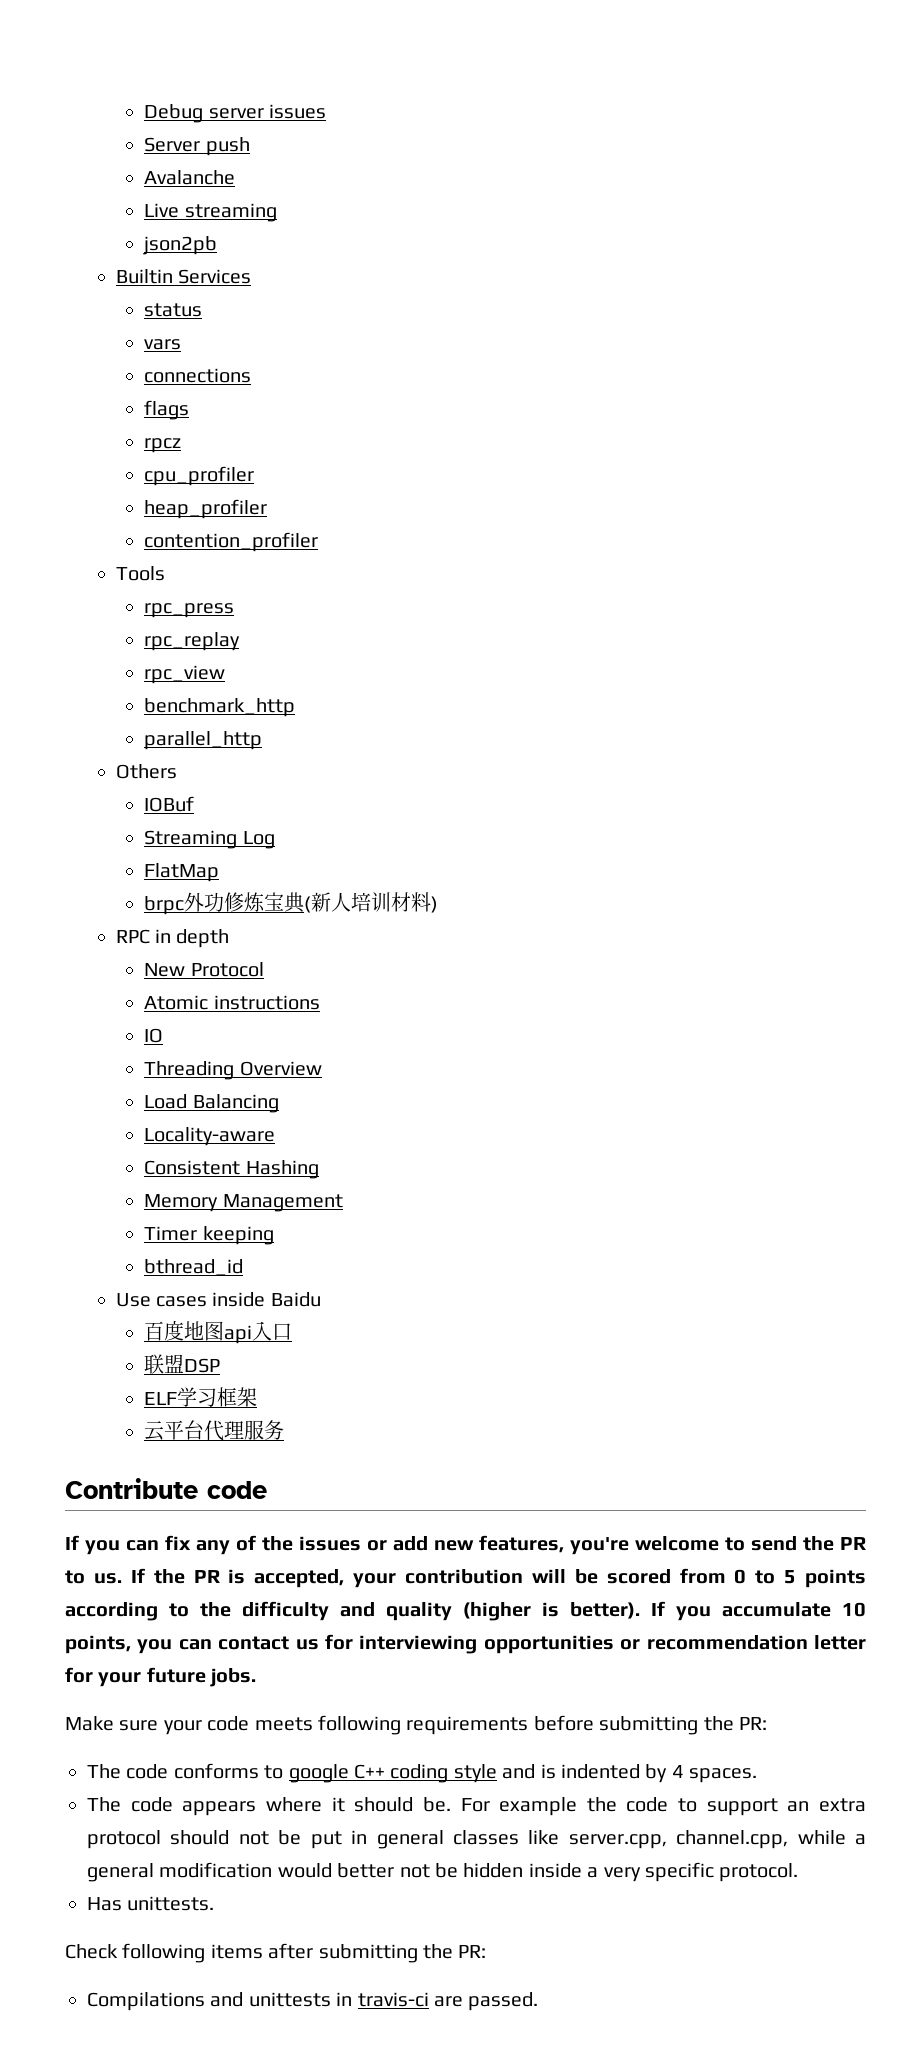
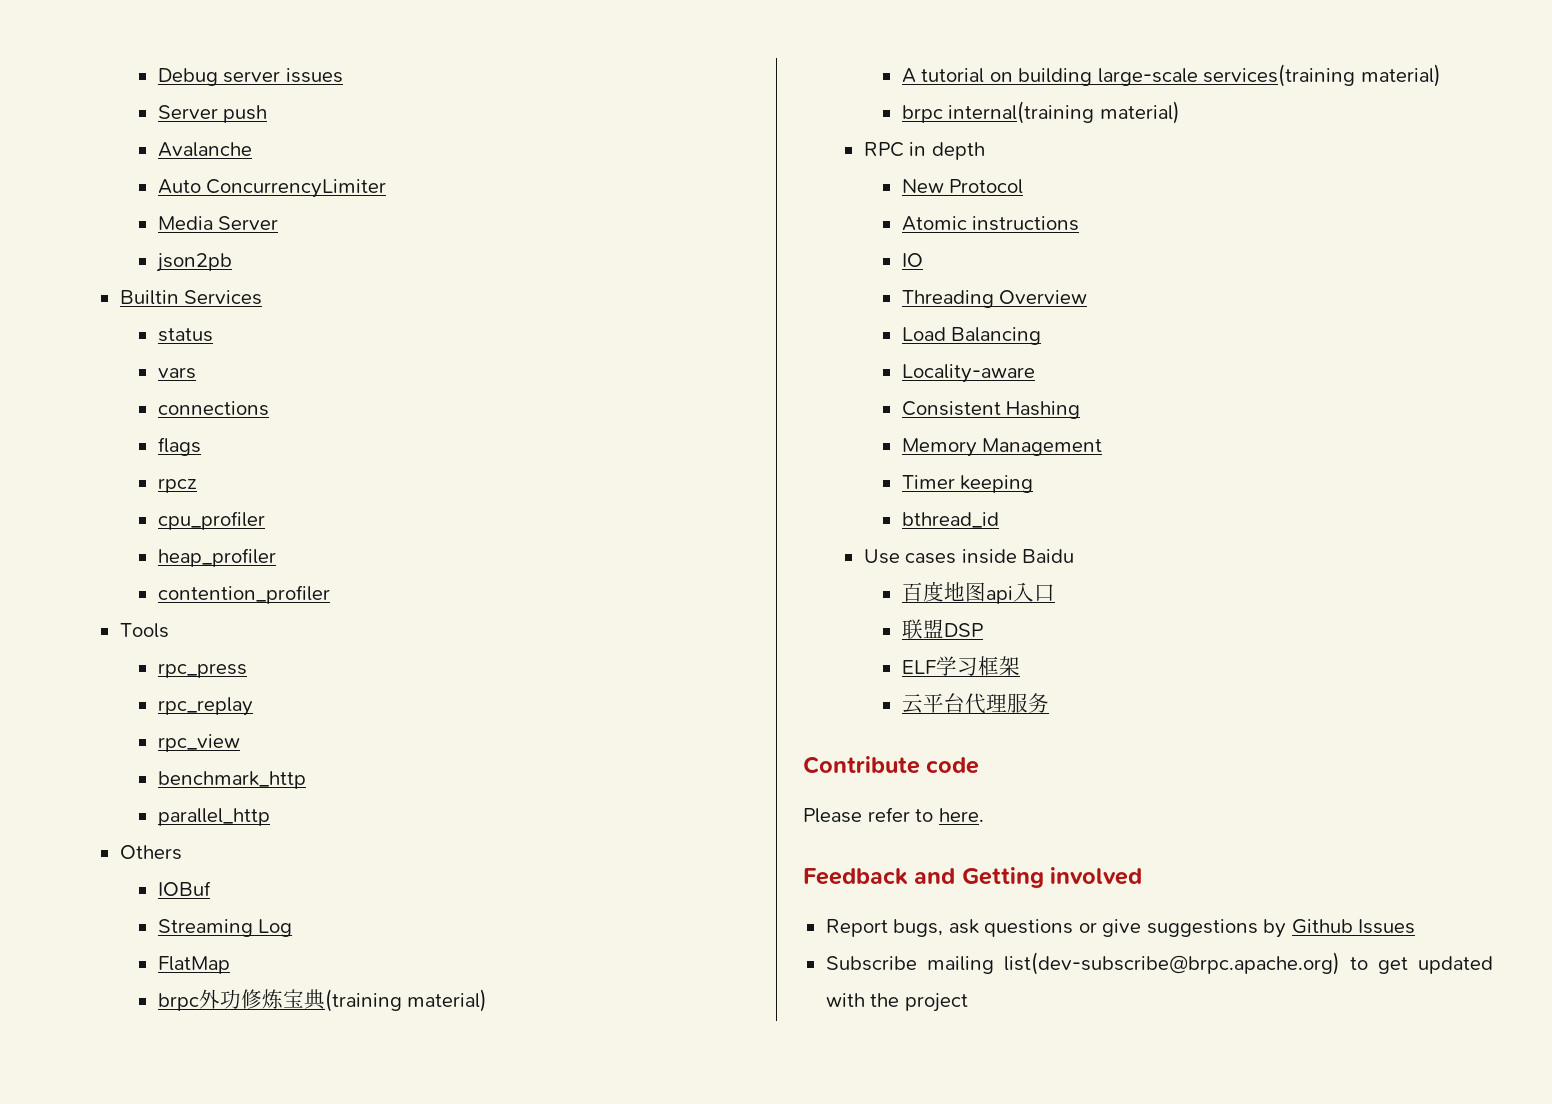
[144,203,277,222] Live streaming -> [157,179,387,198] [157,216,279,230] Auto ConcurrencyLimiter // Media Server
[304,892,439,913] (新人培训材料) -> [324,989,488,1012] [901,64,1441,87] [901,101,1180,124] (training material) // A tutorial on building large-scale services(training material) // brpc internal(training material)
[65,1535,866,1555] [65,1568,866,1588] [65,1601,866,1621] [65,1634,866,1654] [65,1667,257,1687] [65,1715,767,1735] [87,1763,758,1783] [87,1797,866,1816] [87,1830,866,1849] [87,1862,799,1882] [87,1896,215,1911] [65,1943,487,1963] [87,1992,539,2011] If you can fix any of the issues or add new features, you're welcome to send the PR to us. If the PR is accepted, your contribution will be scored from 0 to 5 points according to the difficulty and quality (higher is better). If you accumulate 10 points, you can contact us for interviewing opportunities or recommendation letter for your future jobs. // Make sure your code meets following requirements before submitting the PR: // The code conforms to google C++ coding style and is indented by 4 spaces. // The code appears where it should be. For example the code to support an extra protocol should not be put in general classes like server.cpp, channel.cpp, while a general modification would better not be hidden inside a very specific protocol. // Has unittests. // Check following items after submitting the PR: // Compilations and unittests in travis-ci are passed. -> [803,807,984,823] [803,867,1143,888] [825,919,1416,938] [825,952,1493,975] [825,993,968,1012] Please refer to here. // Feedback and Getting involved // Report bugs, ask questions or give suggestions by Github Issues // Subscribe mailing list(dev-subscribe@brpc.apache.org) to get updated with the project

